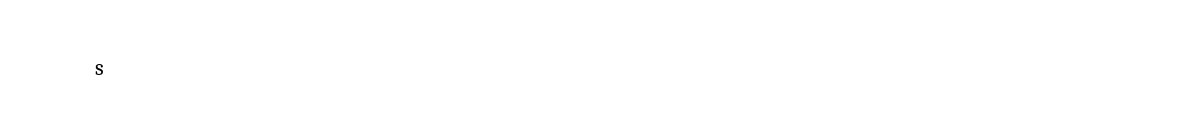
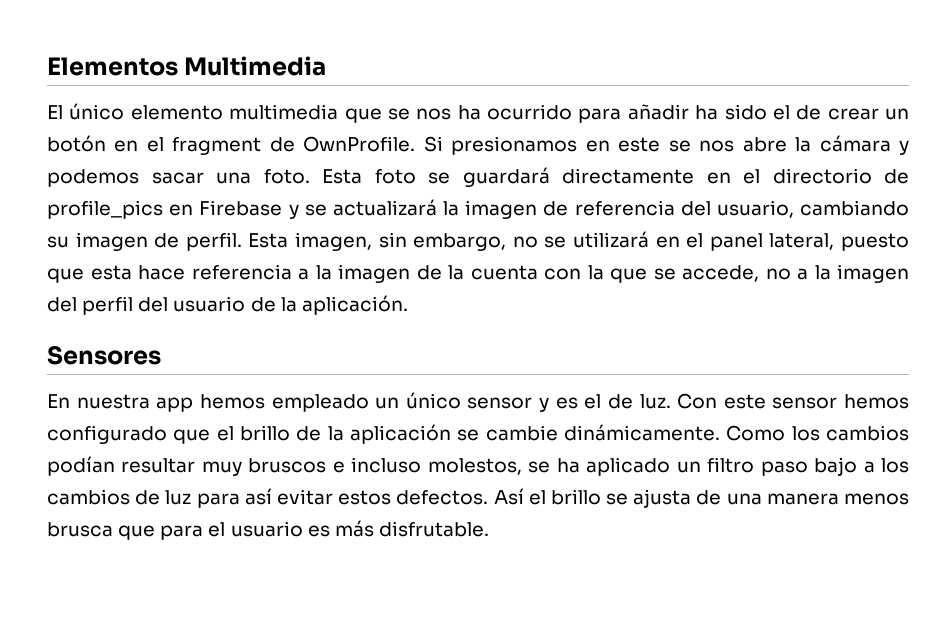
[95,64,104,75] s -> [47,56,327,76] [47,103,909,123] [47,135,910,155] [47,167,909,187] [47,199,909,219] [47,231,910,251] [47,264,909,283] [47,295,408,315] [47,345,161,365] [47,392,909,412] [47,424,910,444] [47,456,909,476] [47,488,909,508] [47,520,489,540] Elementos Multimedia // El único elemento multimedia que se nos ha ocurrido para añadir ha sido el de crear un botón en el fragment de OwnProfile. Si presionamos en este se nos abre la cámara y podemos sacar una foto. Esta foto se guardará directamente en el directorio de profile_pics en Firebase y se actualizará la imagen de referencia del usuario, cambiando su imagen de perfil. Esta imagen, sin embargo, no se utilizará en el panel lateral, puesto que esta hace referencia a la imagen de la cuenta con la que se accede, no a la imagen del perfil del usuario de la aplicación. // Sensores // En nuestra app hemos empleado un único sensor y es el de luz. Con este sensor hemos configurado que el brillo de la aplicación se cambie dinámicamente. Como los cambios podían resultar muy bruscos e incluso molestos, se ha aplicado un filtro paso bajo a los cambios de luz para así evitar estos defectos. Así el brillo se ajusta de una manera menos brusca que para el usuario es más disfrutable.

